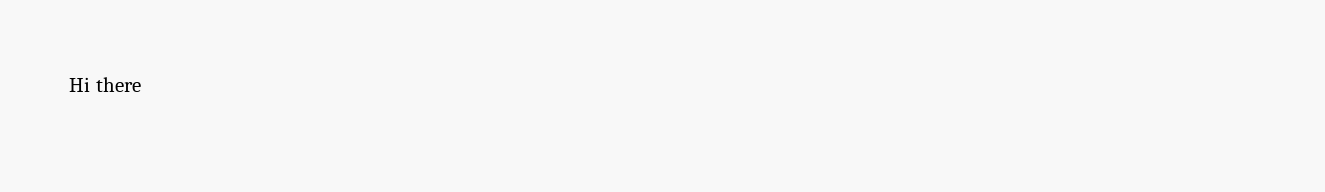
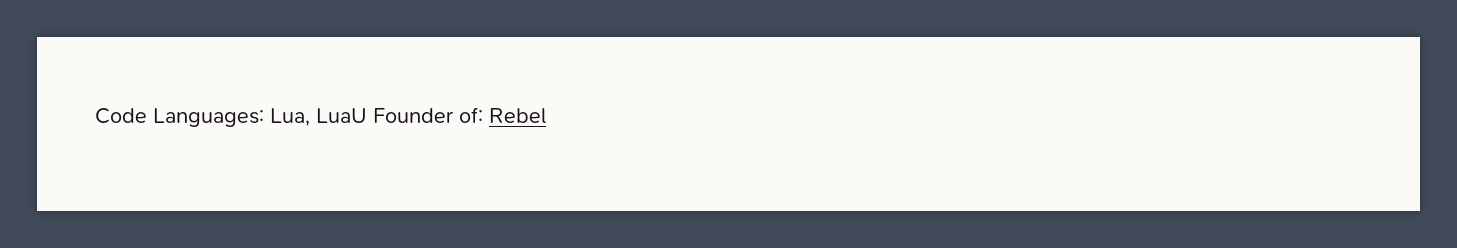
[69,77,141,92] Hi there -> [95,107,546,127] Code Languages: Lua, LuaU Founder of: Rebel

